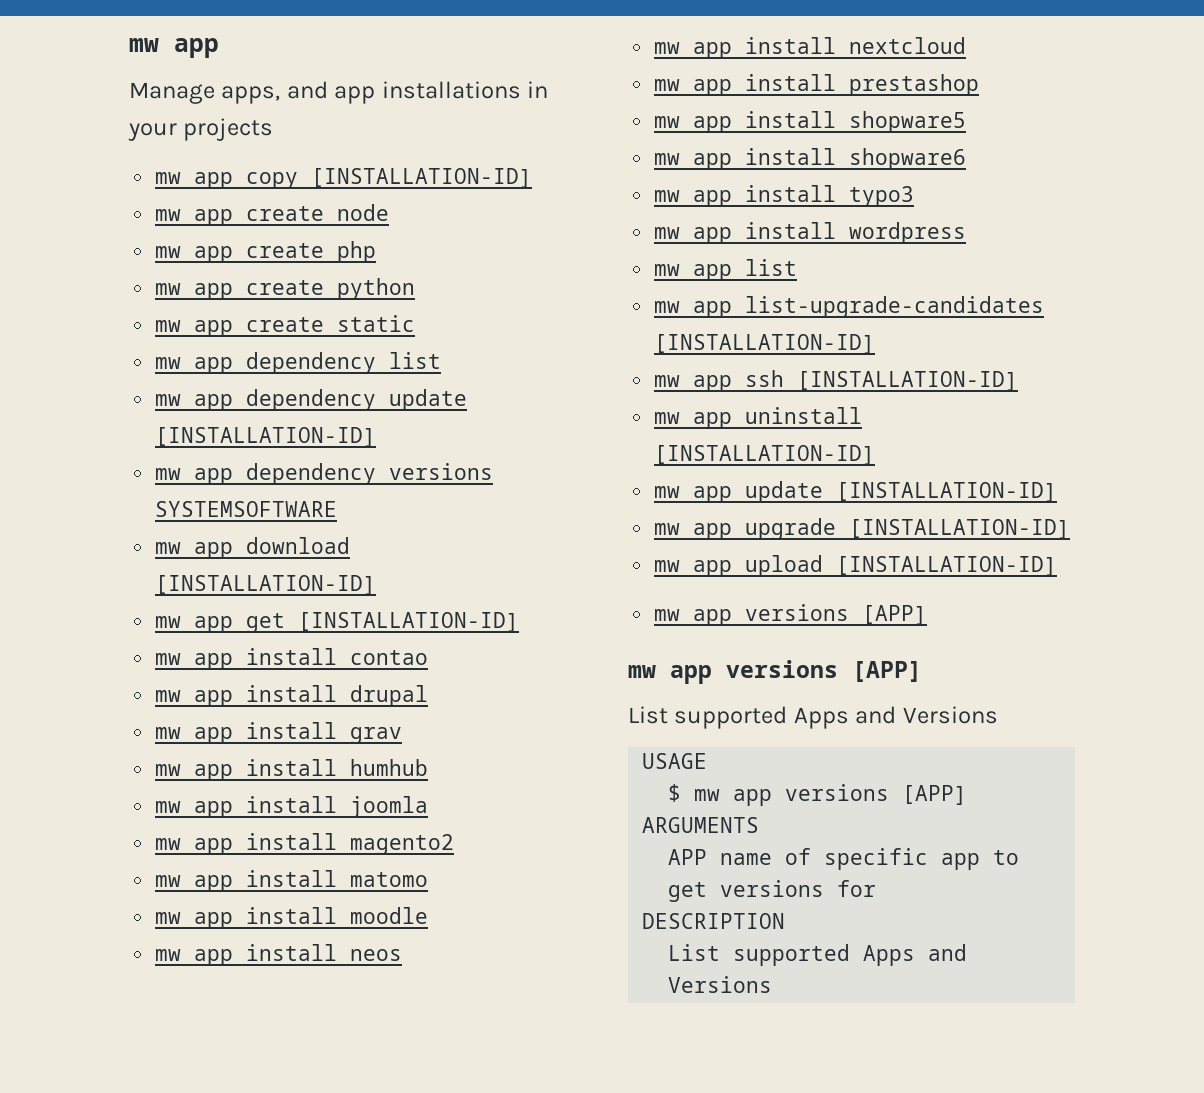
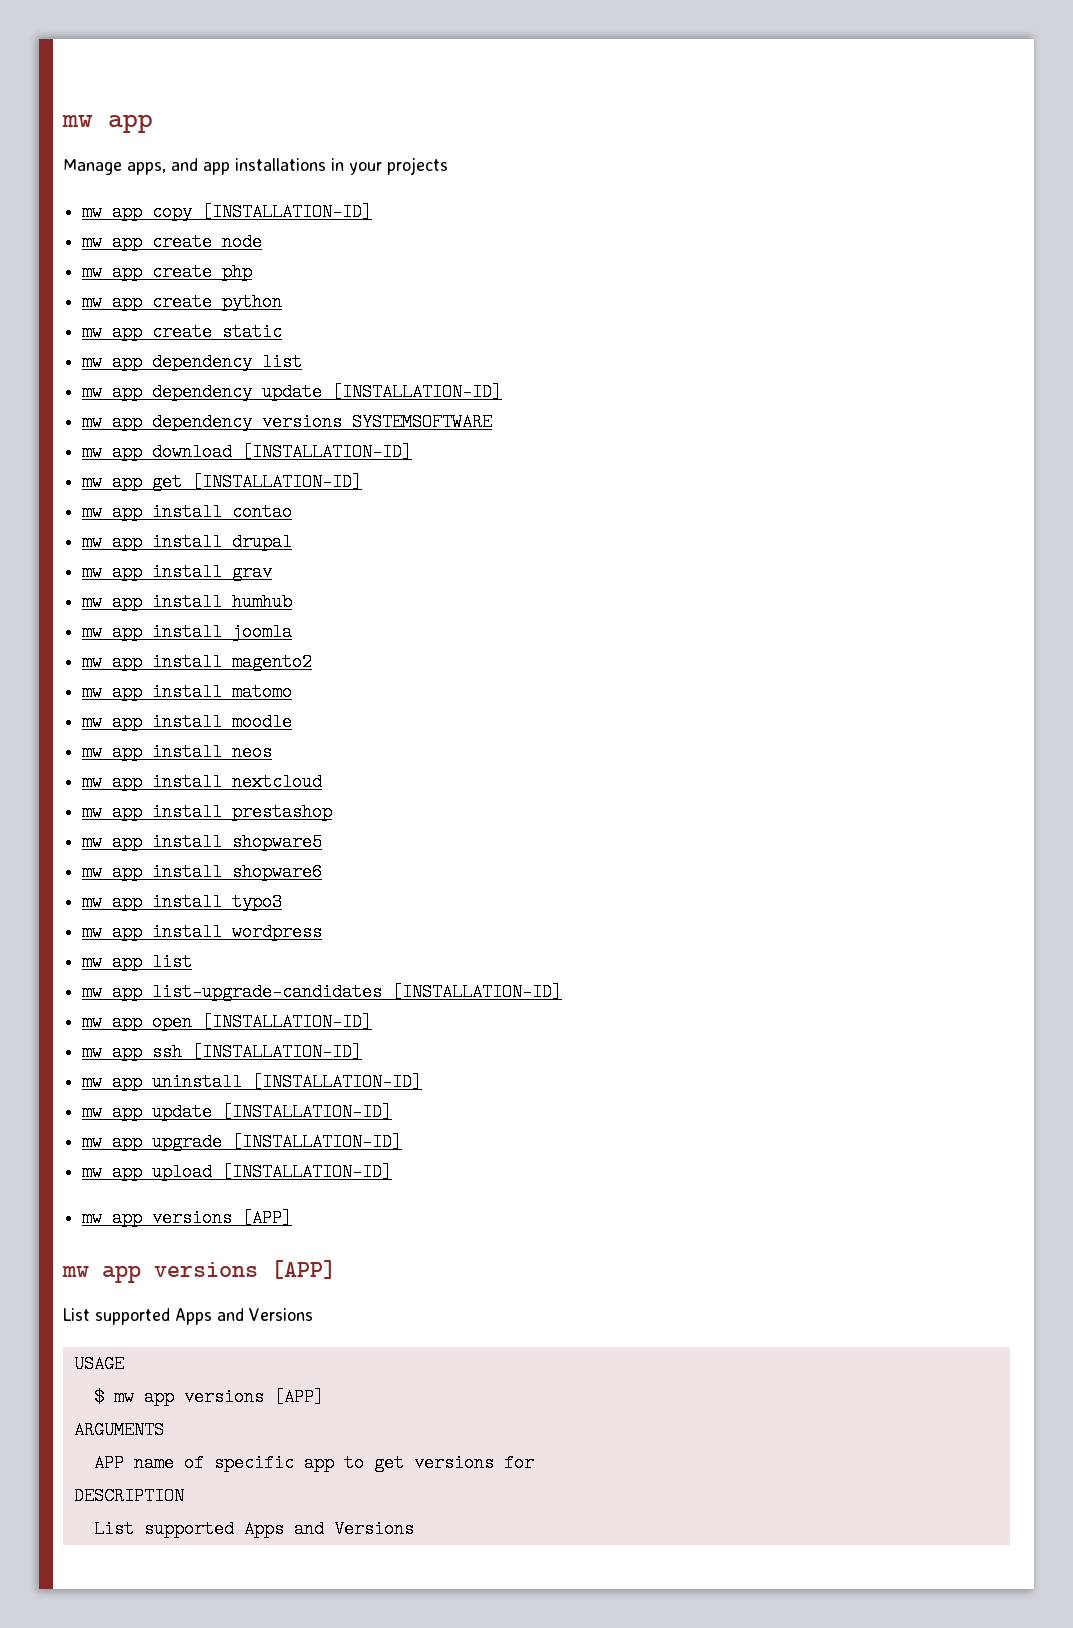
(876, 344) none -> [82,1013,373,1031] // mw app open [INSTALLATION-ID]

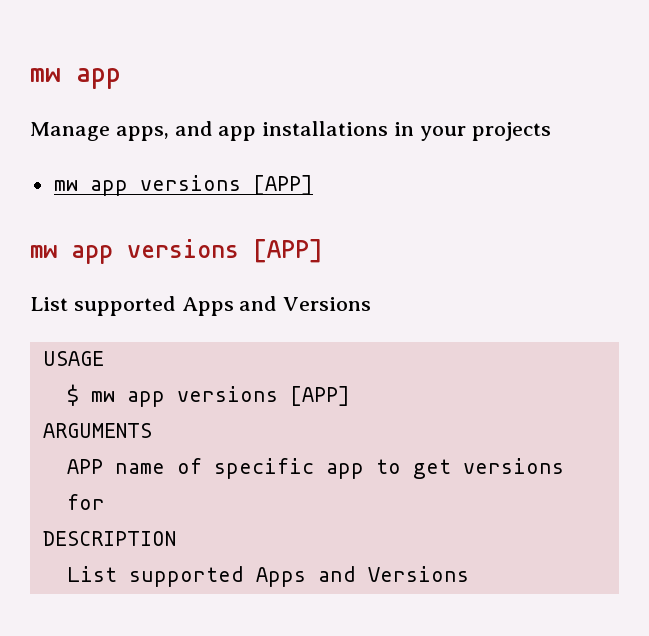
[82,203,373,221] [82,233,263,251] [82,263,253,281] [82,293,283,311] [82,323,283,341] [82,353,303,371] [82,383,503,401] [82,413,493,431] [82,443,413,461] [82,473,363,491] [82,503,293,521] [82,533,293,551] [82,563,273,581] [82,593,293,611] [82,623,293,641] [82,653,313,671] [82,683,293,701] [82,713,293,731] [82,743,273,761] [82,773,323,791] [82,803,333,821] [82,833,323,851] [82,863,323,881] [82,893,283,911] [82,923,323,941] [82,953,193,971] [82,983,563,1001] [82,1013,373,1031] [82,1043,363,1061] [82,1073,423,1091] [82,1103,393,1121] [82,1133,403,1151] [82,1163,393,1181] // mw app copy [INSTALLATION-ID] // mw app create node // mw app create php // mw app create python // mw app create static // mw app dependency list // mw app dependency update [INSTALLATION-ID] // mw app dependency versions SYSTEMSOFTWARE // mw app download [INSTALLATION-ID] // mw app get [INSTALLATION-ID] // mw app install contao // mw app install drupal // mw app install grav // mw app install humhub // mw app install joomla // mw app install magento2 // mw app install matomo // mw app install moodle // mw app install neos // mw app install nextcloud // mw app install prestashop // mw app install shopware5 // mw app install shopware6 // mw app install typo3 // mw app install wordpress // mw app list // mw app list-upgrade-candidates [INSTALLATION-ID] // mw app open [INSTALLATION-ID] // mw app ssh [INSTALLATION-ID] // mw app uninstall [INSTALLATION-ID] // mw app update [INSTALLATION-ID] // mw app upgrade [INSTALLATION-ID] // mw app upload [INSTALLATION-ID] -> (551, 131) none

